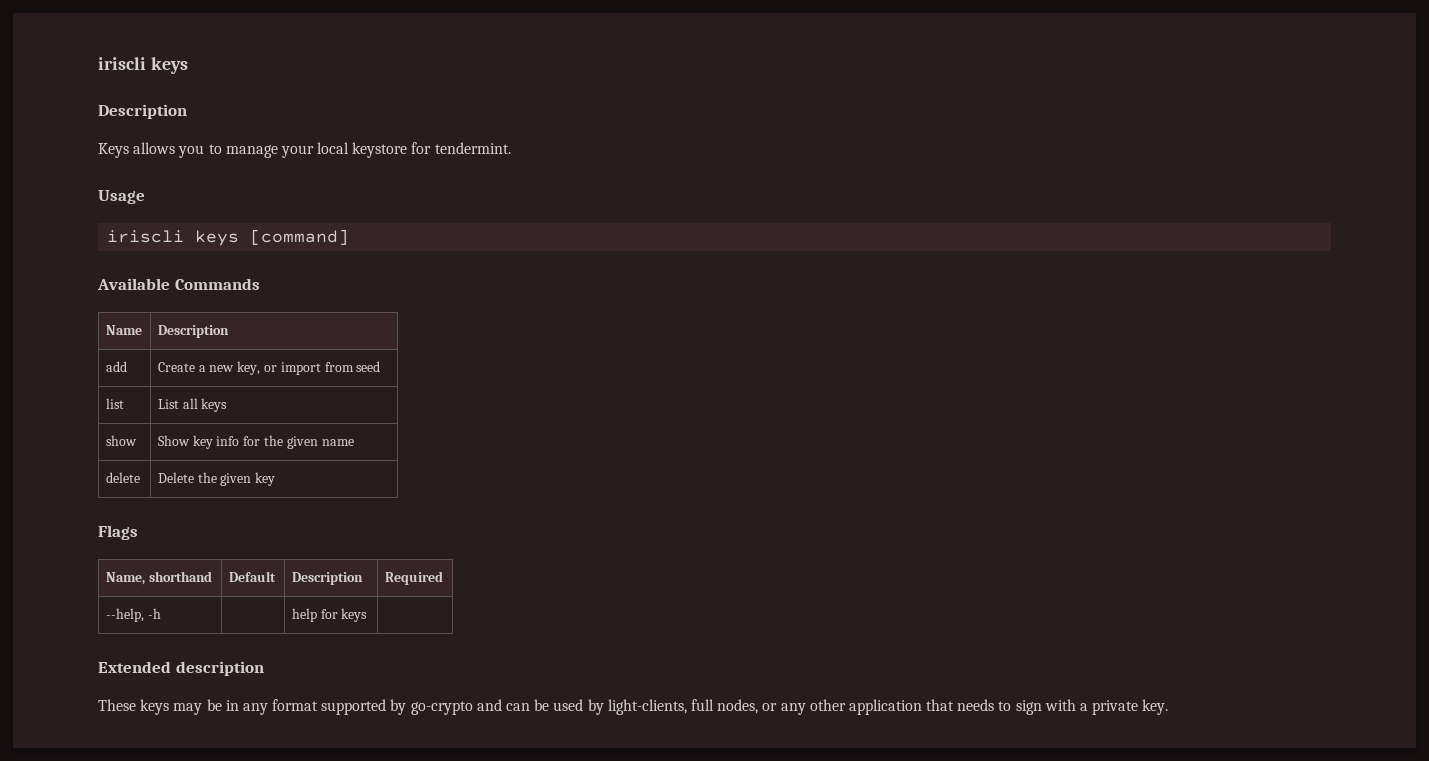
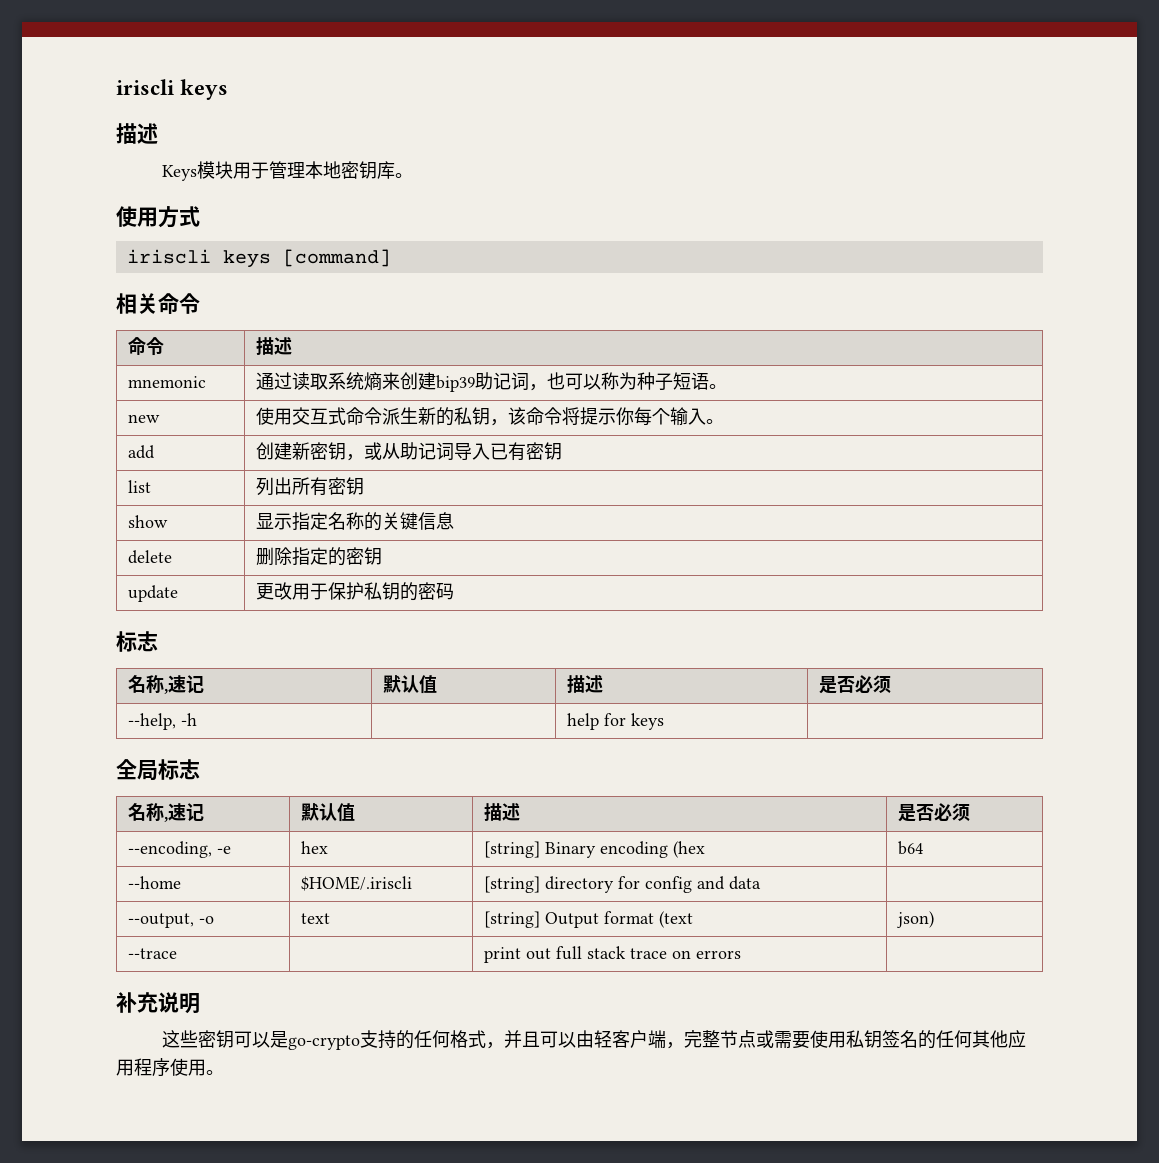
[98,104,187,119] Description -> [116,123,158,144] 描述
[133,142,511,158] [98,190,145,204] [107,229,350,246] [97,278,260,290] [105,325,142,335] [157,325,229,338] [105,361,127,372] [157,361,381,375] [105,398,124,409] [157,398,228,412] [105,435,137,446] [157,435,354,449] [105,472,140,483] [157,472,276,486] [98,525,138,540] [105,571,212,585] [228,571,276,582] [291,572,363,585] [384,571,443,585] allows you to manage your local keystore for tendermint. // Usage // iriscli keys [command] // Available Commands // Name | Description // add | Create a new key, or import from seed // list | List all keys // show | Show key info for the given name // delete | Delete the given key // Flags // Name, shorthand | Default | Description | Required -> [197,161,414,179] [116,206,200,228] [126,249,391,268] [116,293,200,314] [127,337,164,356] [255,337,292,355] [127,376,206,388] [255,372,727,392] [127,414,160,423] [255,407,724,426] [127,445,155,459] [255,442,562,461] [127,480,151,493] [255,477,364,496] [127,515,168,528] [255,512,454,531] [127,550,172,564] [255,547,382,566] [127,585,178,602] [255,582,454,601] [116,631,158,652] [127,675,204,694] [382,675,437,694] [566,675,603,693] [818,675,891,694] 模块用于管理本地密钥库。 // 使用方式 // iriscli keys [command] // 相关命令 // 命令 | 描述 // mnemonic | 通过读取系统熵来创建bip39助记词，也可以称为种子短语。 // new | 使用交互式命令派生新的私钥，该命令将提示你每个输入。 // add | 创建新密钥，或从助记词导入已有密钥 // list | 列出所有密钥 // show | 显示指定名称的关键信息 // delete | 删除指定的密钥 // update | 更改用于保护私钥的密码 // 标志 // 名称,速记 | 默认值 | 描述 | 是否必须
[98,661,264,676] [98,699,1169,715] Extended description // These keys may be in any format supported by go-crypto and can be used by light-clients, full nodes, or any other application that needs to sign with a private key. -> [116,759,200,781] [127,803,204,822] [300,803,355,822] [483,803,520,821] [897,803,970,822] [127,841,231,858] [300,841,328,854] [483,841,705,858] [897,841,923,855] [127,876,181,889] [300,876,412,891] [483,876,761,893] [127,913,214,928] [300,913,330,924] [483,911,693,928] [896,911,934,928] [127,948,177,959] [483,946,741,963] [116,992,200,1014] [162,1030,1027,1050] [116,1058,224,1077] 全局标志 // 名称,速记 | 默认值 | 描述 | 是否必须 // --encoding, -e | hex | [string] Binary encoding (hex | b64 // --home | $HOME/.iriscli | [string] directory for config and data | // --output, -o | text | [string] Output format (text | json) // --trace | | print out full stack trace on errors | // 补充说明 // 这些密钥可以是go-crypto支持的任何格式，并且可以由轻客户端，完整节点或需要使用私钥签名的任何其他应用程序使用。

